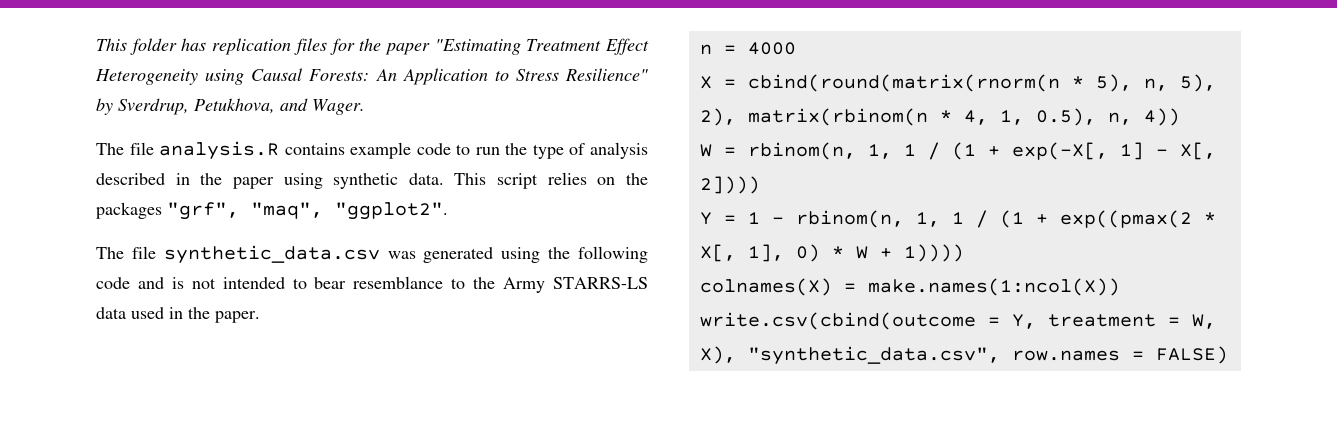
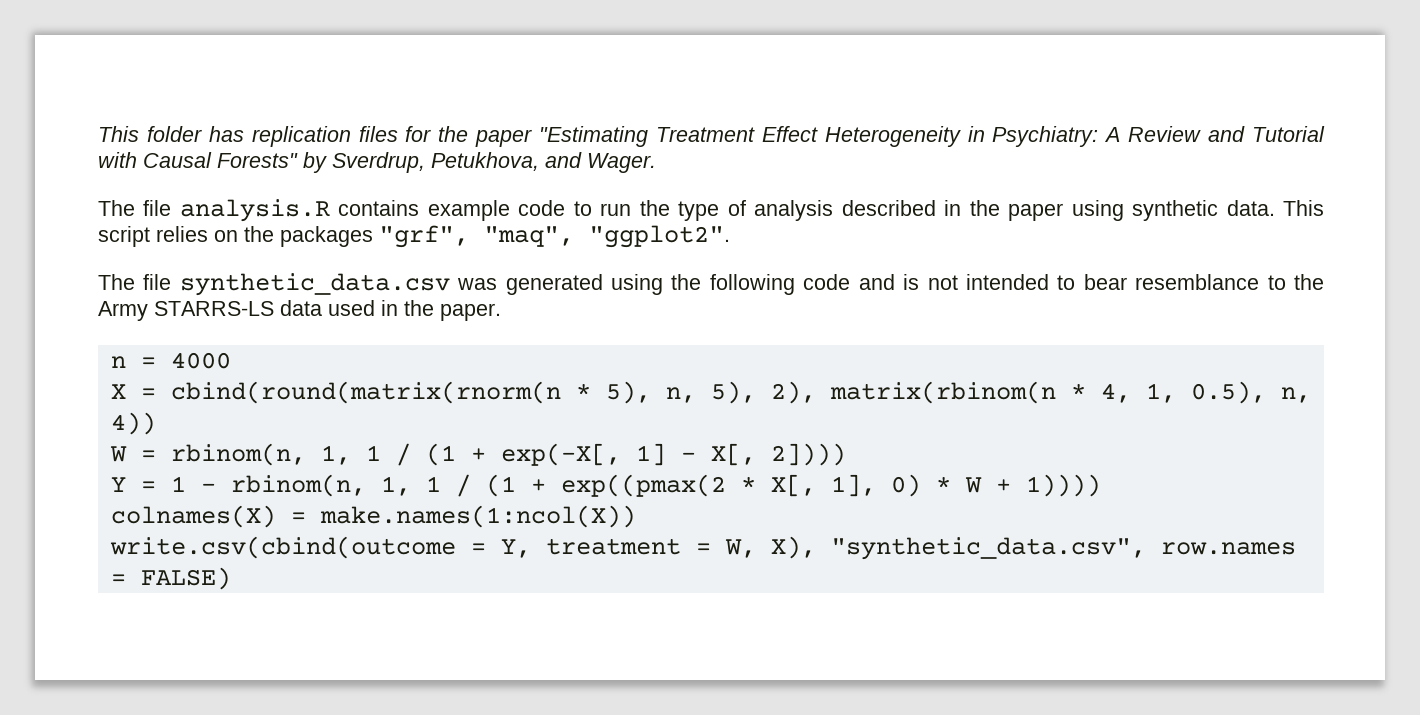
[205,68,648,85] using Causal Forests: An Application to Stress Resilience" -> [967,126,1326,147] [98,152,298,168] in Psychiatry: A Review and Tutorial with Causal Forests"

